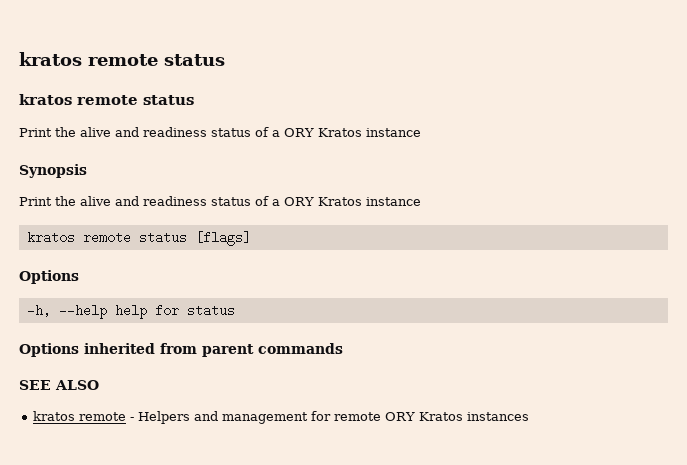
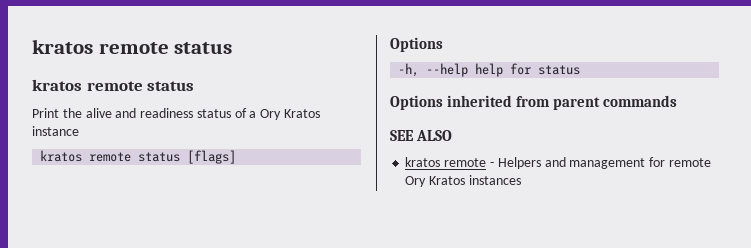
[284,128,421,137] [19,164,87,178] [19,196,314,206] ORY Kratos instance // Synopsis // Print the alive and readiness status of a ORY -> [260,109,282,120] Ory
[385,412,416,421] ORY -> [405,176,427,187] Ory

